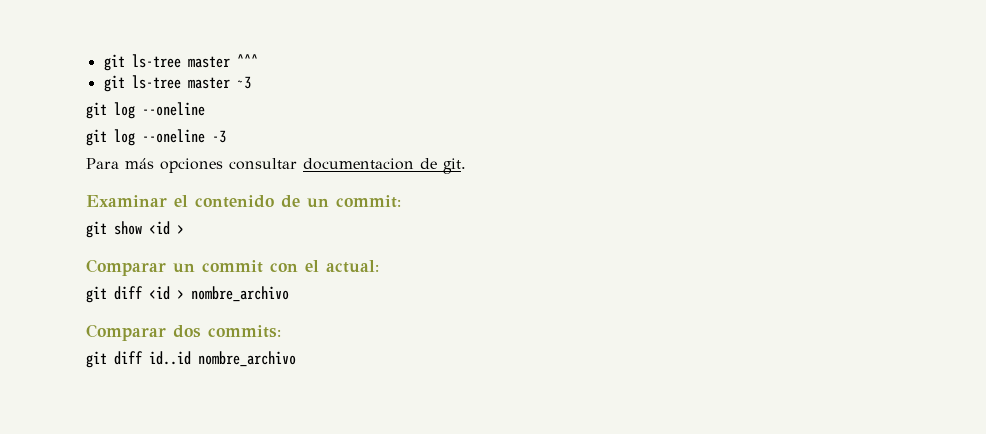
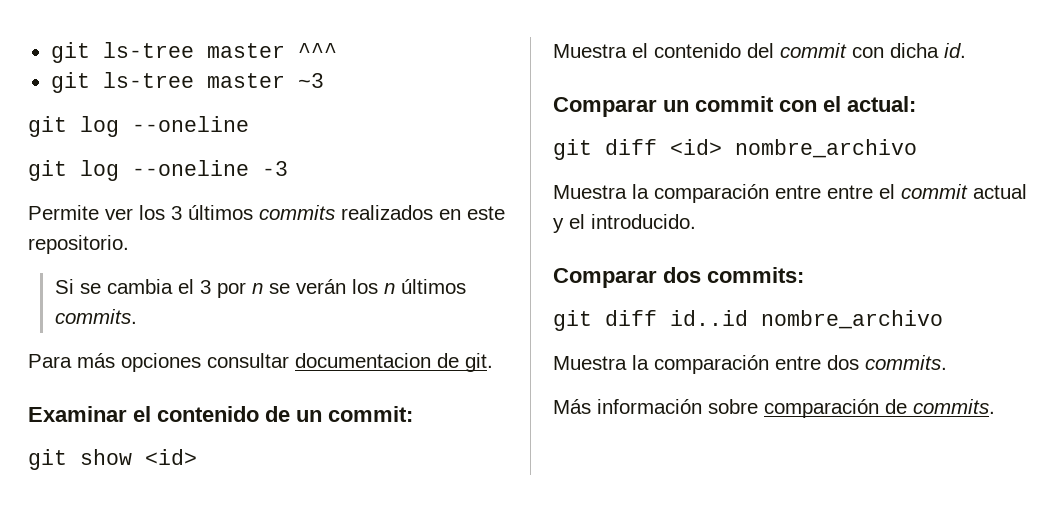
(226, 136) none -> [28,205,505,220] [28,235,129,254] [54,279,466,298] [54,309,137,324] // Permite ver los 3 últimos commits realizados en este repositorio. // Si se cambia el 3 por n se verán los n últimos commits.
[149,221,184,235] <id > -> [145,449,197,465] [553,43,966,58] <id> // Muestra el contenido del commit con dicha id.
[149,286,289,302] <id > nombre_archivo -> [670,139,917,158] [553,184,1027,203] [553,214,696,233] <id> nombre_archivo // Muestra la comparación entre entre el commit actual y el introducido.
(296, 359) none -> [553,355,947,374] [553,399,995,418] // Muestra la comparación entre dos commits. // Más información sobre comparación de commits.

